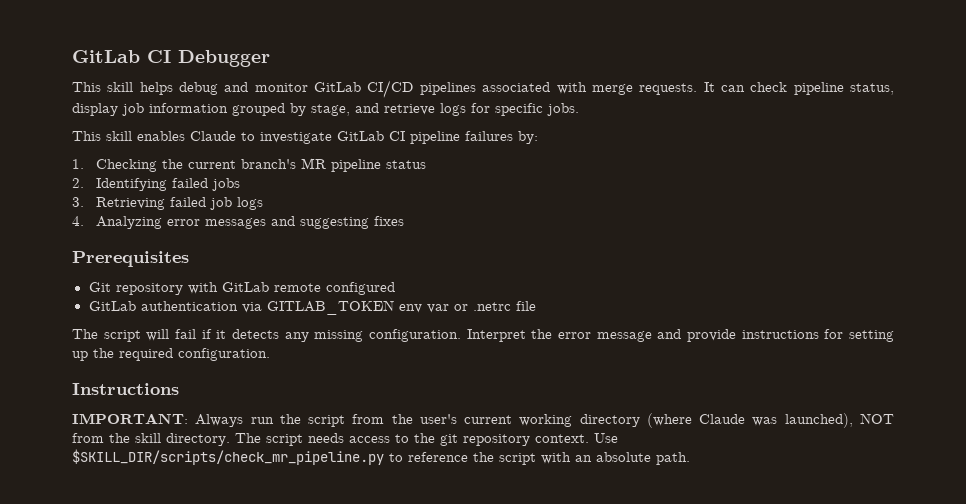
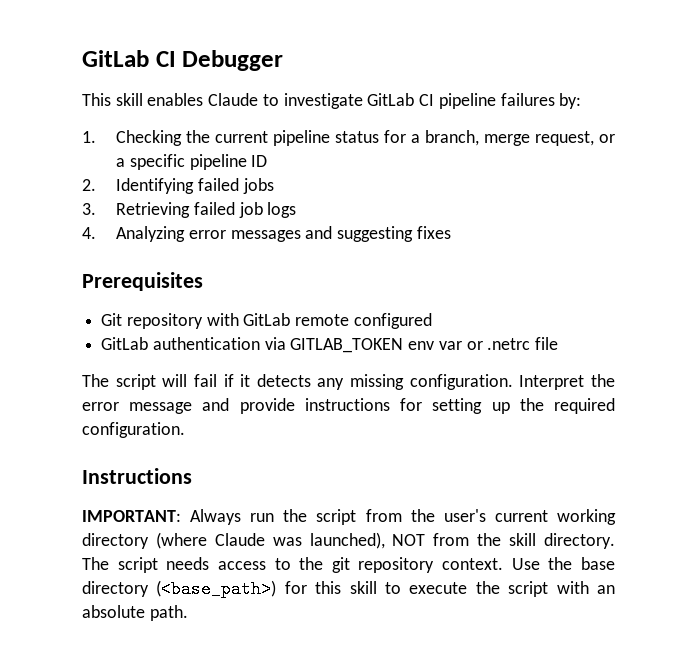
[72,80,895,98] [72,103,579,116] // This skill helps debug and monitor GitLab CI/CD pipelines associated with merge requests. It can check pipeline status, display job information grouped by stage, and retrieve logs for specific jobs. -> (284, 60) none
[240,158,326,169] branch's MR -> (269, 137) none
(426, 164) none -> [384,130,615,146] [116,154,268,170] for a branch, merge request, or a specific pipeline ID
[72,449,468,465] $SKILL_DIR/scripts/check_mr_pipeline.py to reference -> [548,557,615,570] [82,580,468,598] the base directory (<base_path>) for this skill to execute

